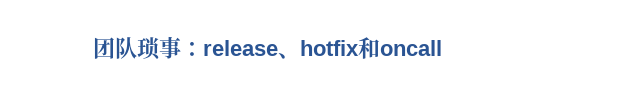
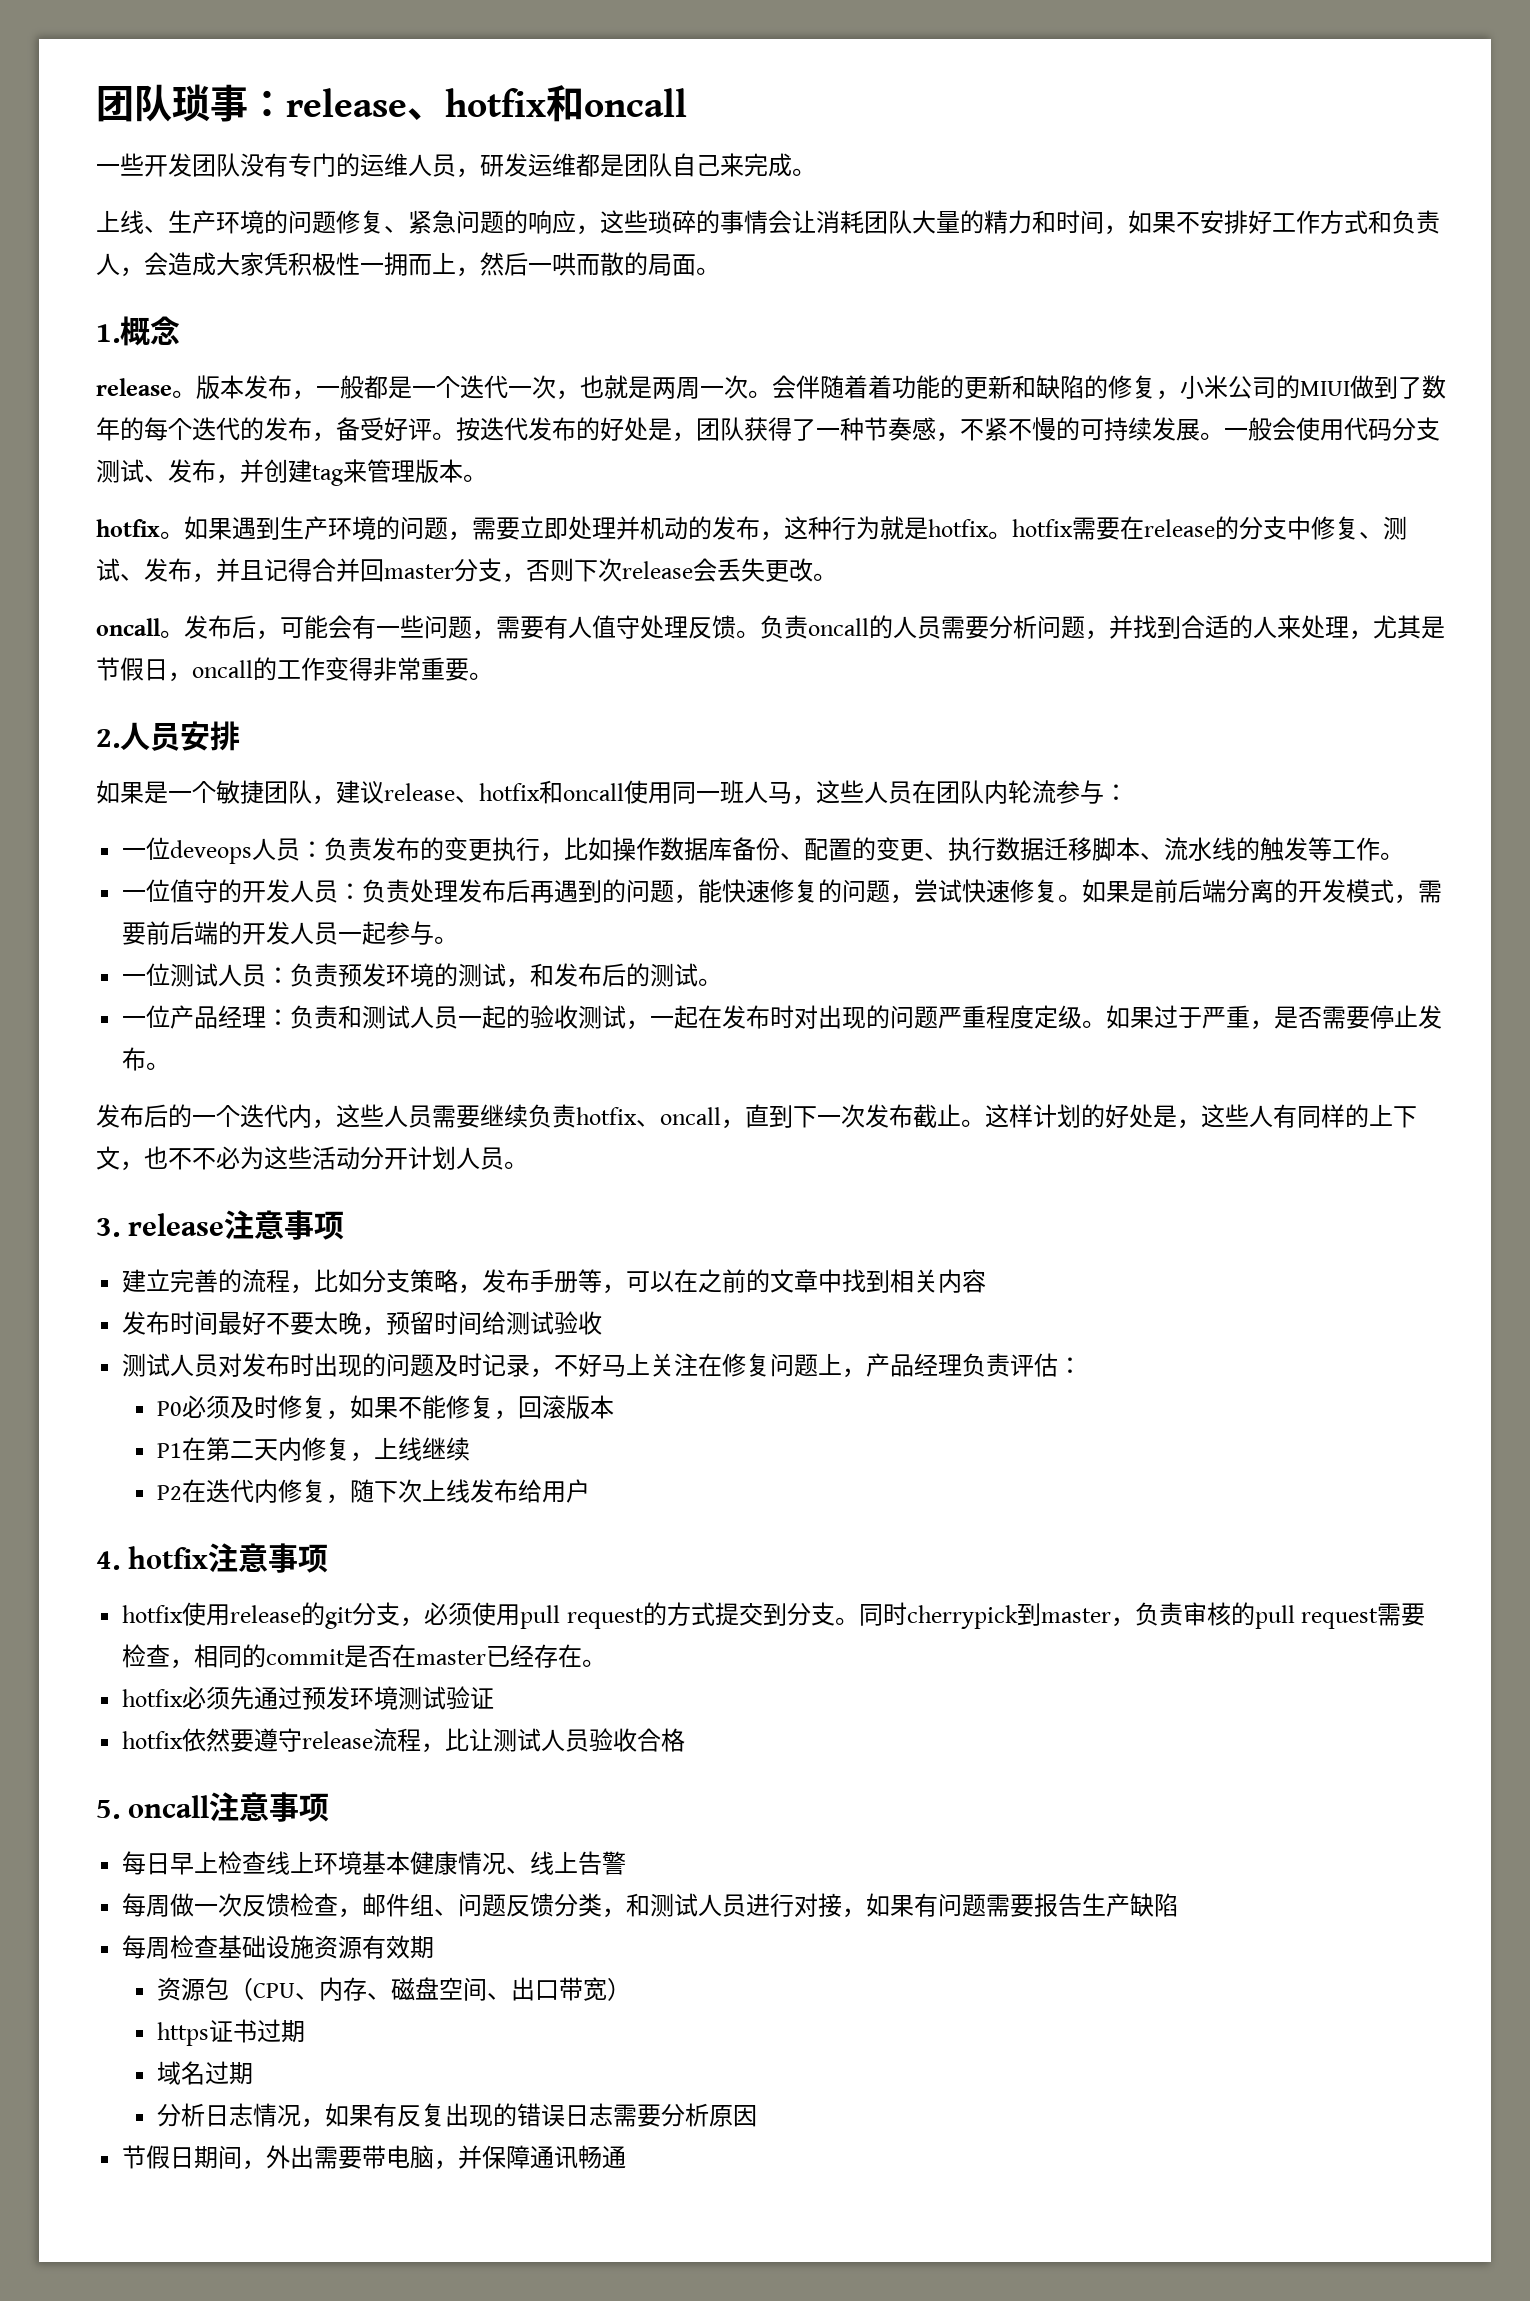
(442, 48) none -> [96,153,816,178] [96,210,1440,235] [96,252,720,277] [96,316,180,346] [96,375,1446,400] [96,417,1440,442] [96,459,487,486] [96,516,1407,541] [96,558,837,583] [96,615,1445,640] [96,657,493,682] [96,721,240,751] [96,780,1128,805] [122,837,1405,864] [122,879,1443,904] [122,921,459,945] [122,963,723,988] [122,1005,1443,1030] [122,1047,171,1071] [96,1104,1417,1129] [96,1146,528,1171] [96,1210,345,1240] [122,1269,987,1294] [122,1311,603,1336] [122,1353,1083,1378] [157,1395,615,1420] [157,1437,471,1462] [157,1479,591,1504] [96,1543,329,1573] [122,1602,1426,1629] [122,1644,607,1669] [122,1686,495,1710] [122,1728,686,1753] [96,1792,330,1822] [122,1851,627,1875] [122,1893,1179,1918] [122,1935,435,1959] [157,1977,632,2001] [157,2019,306,2046] [157,2061,254,2085] [157,2103,758,2128] [122,2145,627,2170] // 一些开发团队没有专门的运维人员，研发运维都是团队自己来完成。 // 上线、生产环境的问题修复、紧急问题的响应，这些琐碎的事情会让消耗团队大量的精力和时间，如果不安排好工作方式和负责人，会造成大家凭积极性一拥而上，然后一哄而散的局面。 // 1.概念 // release。版本发布，一般都是一个迭代一次，也就是两周一次。会伴随着着功能的更新和缺陷的修复，小米公司的MIUI做到了数年的每个迭代的发布，备受好评。按迭代发布的好处是，团队获得了一种节奏感，不紧不慢的可持续发展。一般会使用代码分支测试、发布，并创建tag来管理版本。 // hotfix。如果遇到生产环境的问题，需要立即处理并机动的发布，这种行为就是hotfix。hotfix需要在release的分支中修复、测试、发布，并且记得合并回master分支，否则下次release会丢失更改。 // oncall。发布后，可能会有一些问题，需要有人值守处理反馈。负责oncall的人员需要分析问题，并找到合适的人来处理，尤其是节假日，oncall的工作变得非常重要。 // 2.人员安排 // 如果是一个敏捷团队，建议release、hotfix和oncall使用同一班人马，这些人员在团队内轮流参与： // 一位deveops人员：负责发布的变更执行，比如操作数据库备份、配置的变更、执行数据迁移脚本、流水线的触发等工作。 // 一位值守的开发人员：负责处理发布后再遇到的问题，能快速修复的问题，尝试快速修复。如果是前后端分离的开发模式，需要前后端的开发人员一起参与。 // 一位测试人员：负责预发环境的测试，和发布后的测试。 // 一位产品经理：负责和测试人员一起的验收测试，一起在发布时对出现的问题严重程度定级。如果过于严重，是否需要停止发布。 // 发布后的一个迭代内，这些人员需要继续负责hotfix、oncall，直到下一次发布截止。这样计划的好处是，这些人有同样的上下文，也不不必为这些活动分开计划人员。 // 3. release注意事项 // 建立完善的流程，比如分支策略，发布手册等，可以在之前的文章中找到相关内容 // 发布时间最好不要太晚，预留时间给测试验收 // 测试人员对发布时出现的问题及时记录，不好马上关注在修复问题上，产品经理负责评估： // P0必须及时修复，如果不能修复，回滚版本 // P1在第二天内修复，上线继续 // P2在迭代内修复，随下次上线发布给用户 // 4. hotfix注意事项 // hotfix使用release的git分支，必须使用pull request的方式提交到分支。同时cherrypick到master，负责审核的pull request需要检查，相同的commit是否在master已经存在。 // hotfix必须先通过预发环境测试验证 // hotfix依然要遵守release流程，比让测试人员验收合格 // 5. oncall注意事项 // 每日早上检查线上环境基本健康情况、线上告警 // 每周做一次反馈检查，邮件组、问题反馈分类，和测试人员进行对接，如果有问题需要报告生产缺陷 // 每周检查基础设施资源有效期 // 资源包（CPU、内存、磁盘空间、出口带宽） // https证书过期 // 域名过期 // 分析日志情况，如果有反复出现的错误日志需要分析原因 // 节假日期间，外出需要带电脑，并保障通讯畅通

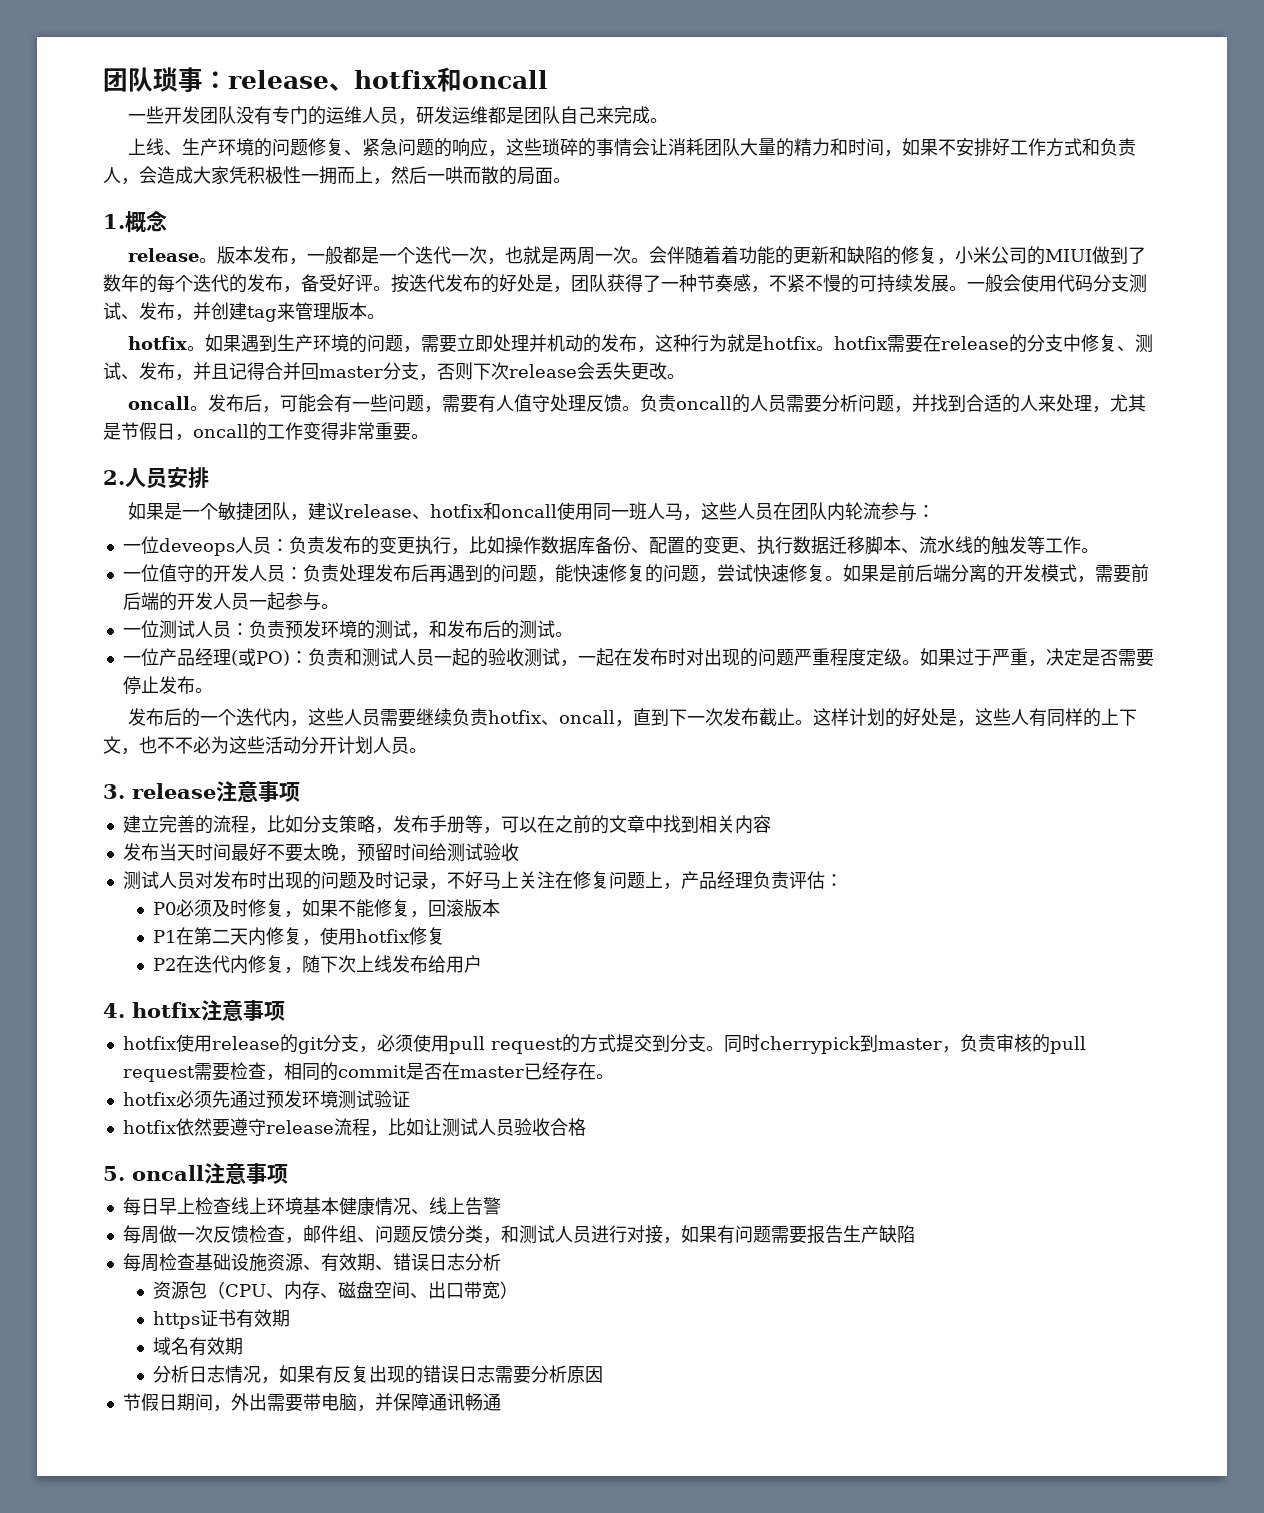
(267, 1017) none -> [230,648,290,666] (或PO)
(1275, 1025) none -> [1045,648,1082,666] 决定
(171, 1323) none -> [158,843,195,861] 当天
[374,1437,471,1461] 上线继续 -> [320,927,446,945] 使用hotfix修复
(470, 1739) none -> [405,1118,424,1136] 如
[362,1935,435,1959] 有效期 -> [302,1253,501,1272] 、有效期、错误日志分析
[257,2019,282,2043] 过 -> [236,1309,273,1328] 有效
[205,2061,230,2085] 过 -> [189,1337,226,1356] 有效

